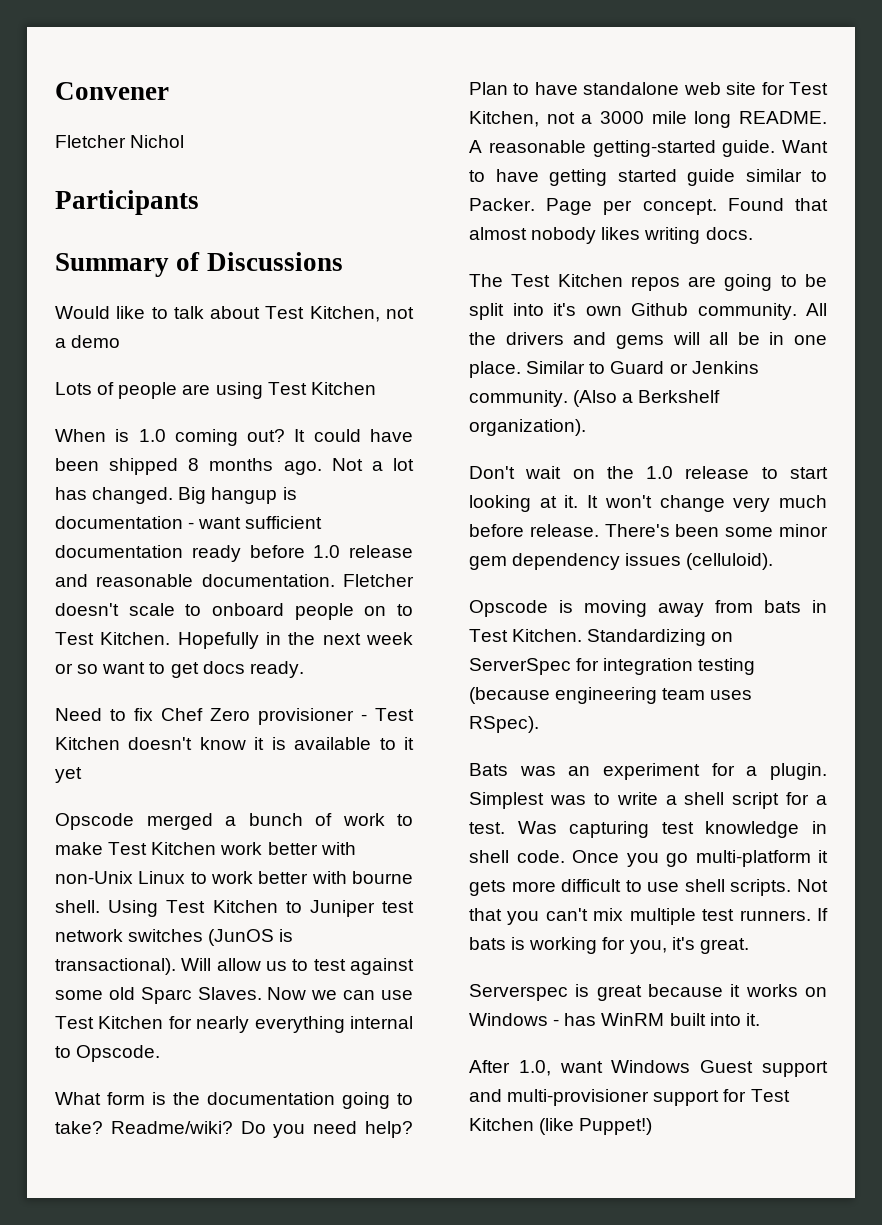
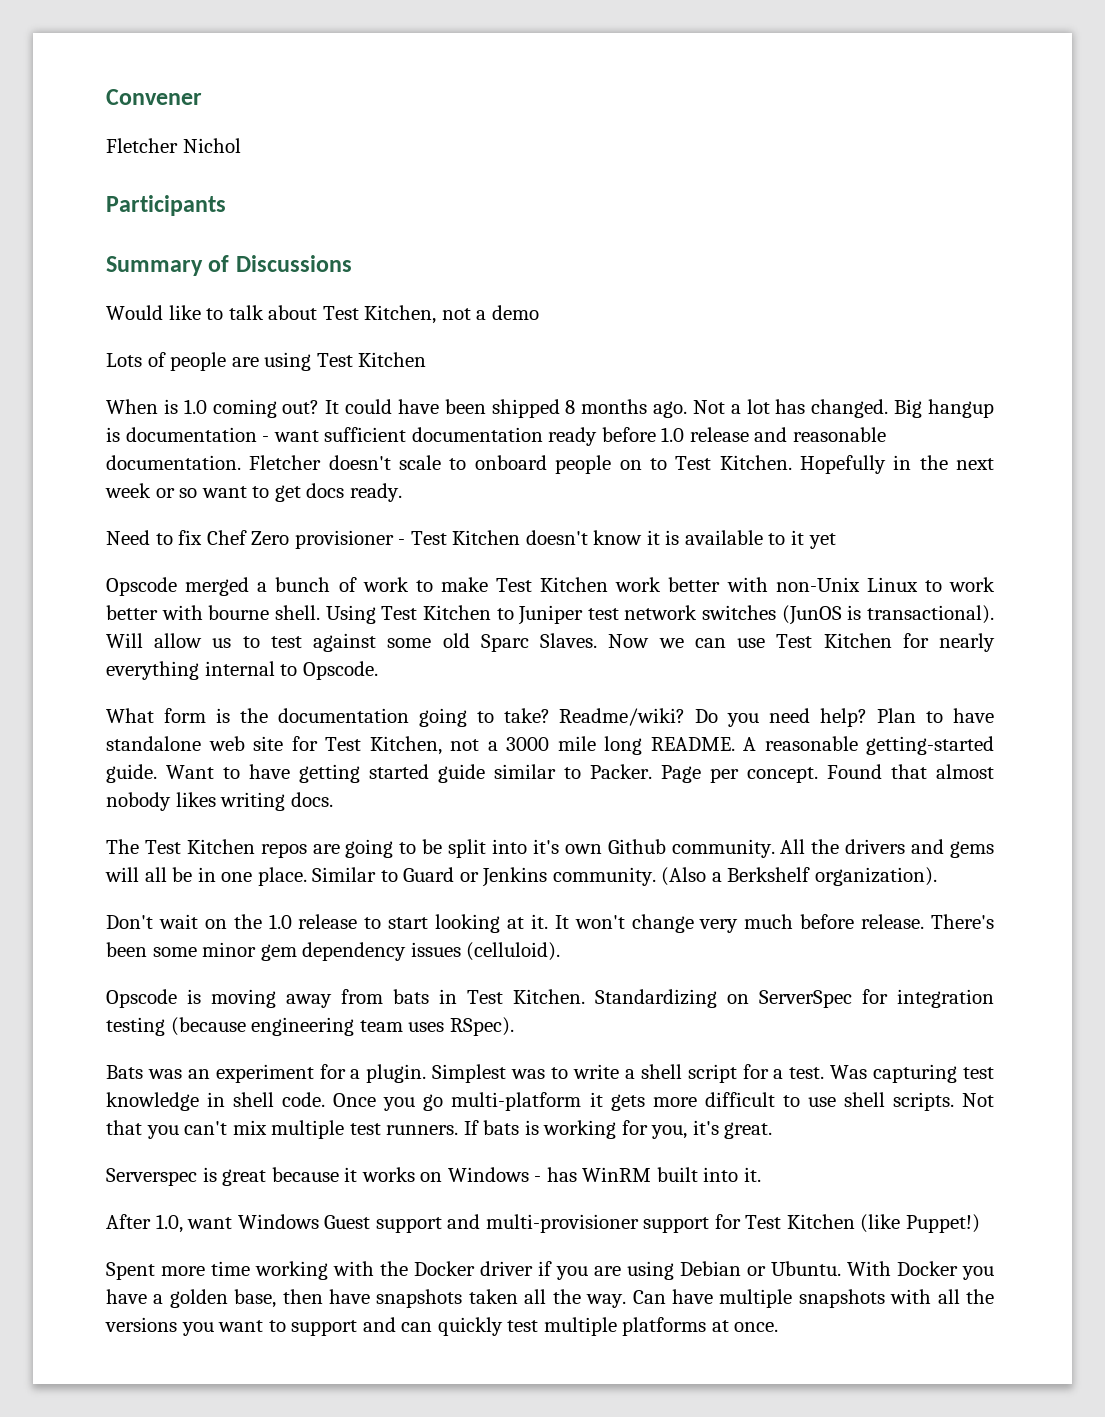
(653, 1126) none -> [106,1261,994,1280] [106,1289,994,1308] [105,1317,779,1336] // Spent more time working with the Docker driver if you are using Debian or Ubuntu. With Docker you have a golden base, then have snapshots taken all the way. Can have multiple snapshots with all the versions you want to support and can quickly test multiple platforms at once.

